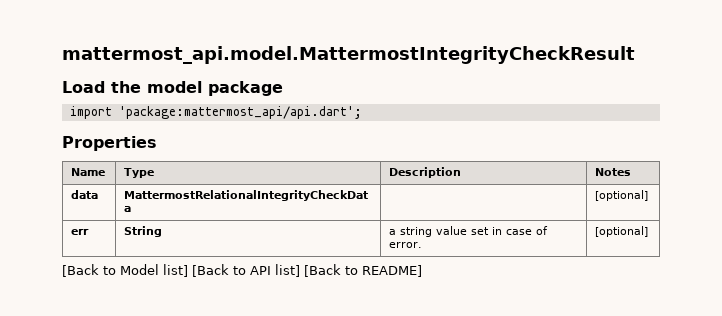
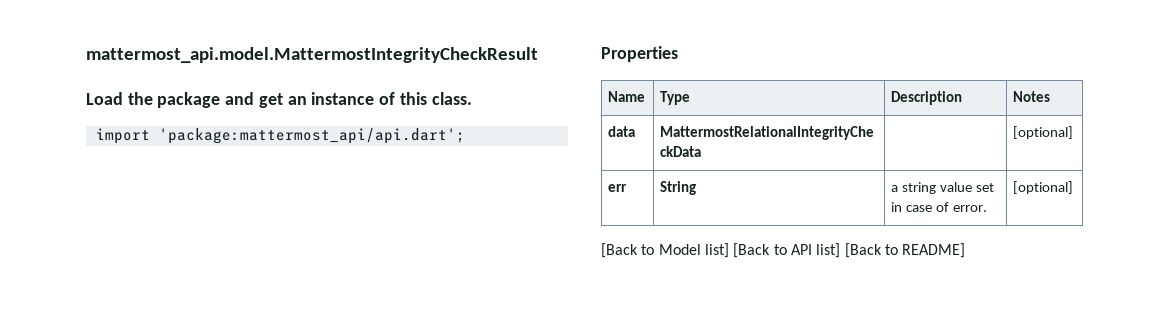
[147,81,202,93] model -> (153, 98) none
(283, 88) none -> [225,92,472,108] and get an instance of this class.

